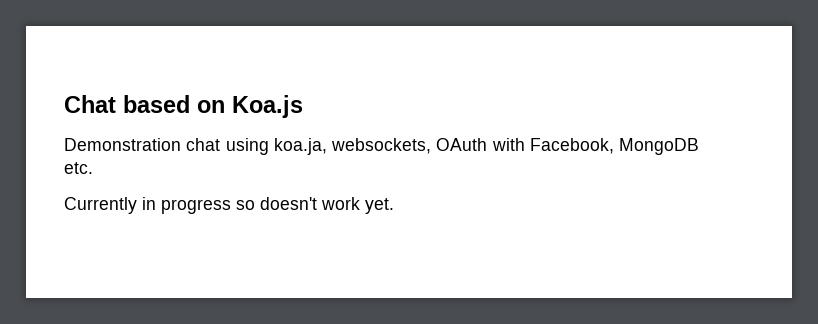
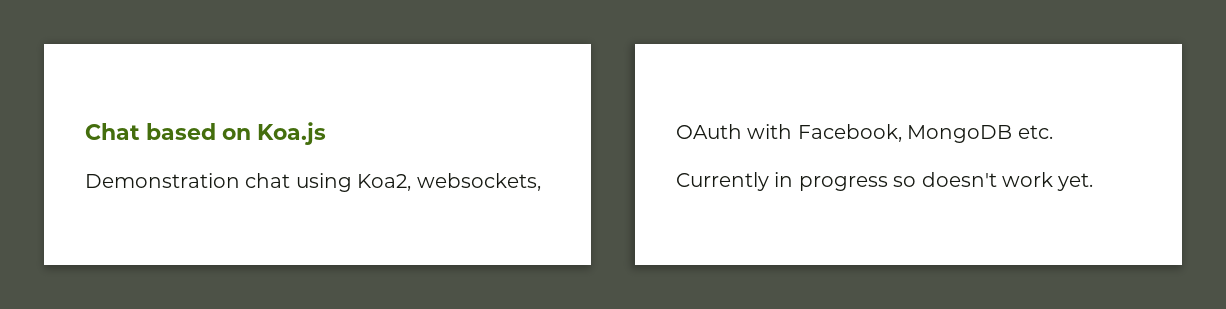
[273,138,327,155] koa.ja, -> [357,174,412,191] Koa2,

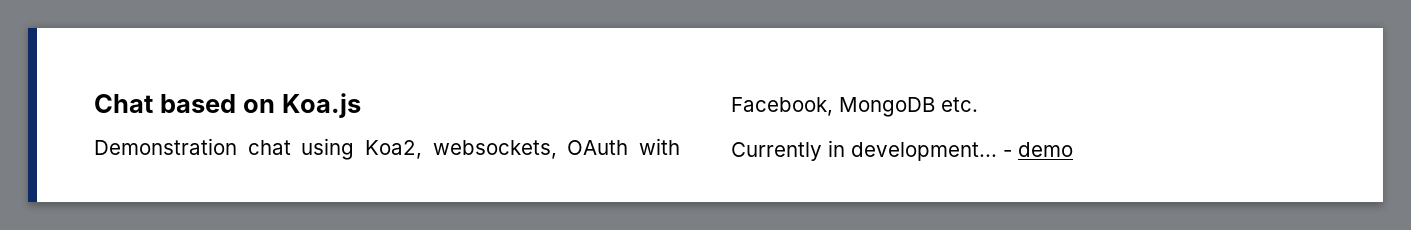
[798,172,1094,191] progress so doesn't work yet. -> [851,142,1073,161] development... - demo

